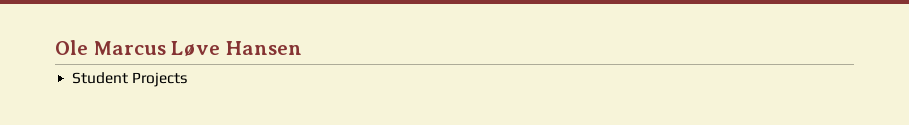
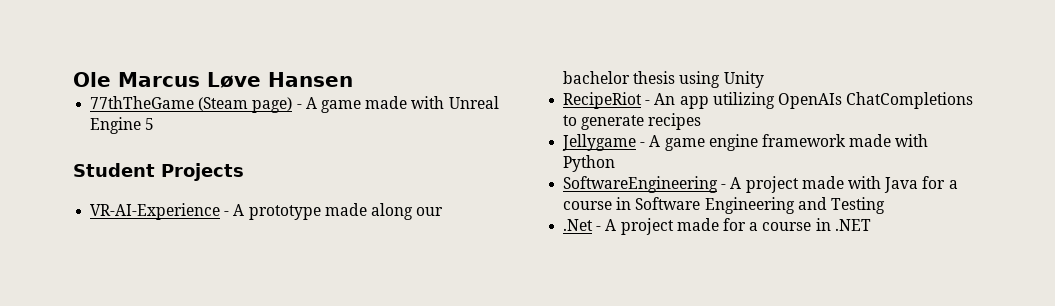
[72,72,188,87] Student Projects -> [90,96,499,113] [90,117,155,134] [73,163,244,181] [90,203,444,220] [563,71,764,88] [563,92,974,109] [563,113,702,130] [562,134,929,151] [563,155,616,172] [563,176,958,193] [563,197,885,214] [563,218,871,235] 77thTheGame (Steam page) - A game made with Unreal Engine 5 // Student Projects // VR-AI-Experience - A prototype made along our bachelor thesis using Unity // RecipeRiot - An app utilizing OpenAIs ChatCompletions to generate recipes // Jellygame - A game engine framework made with Python // SoftwareEngineering - A project made with Java for a course in Software Engineering and Testing // .Net - A project made for a course in .NET

